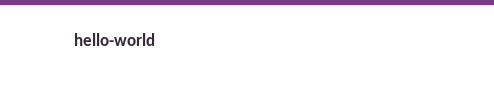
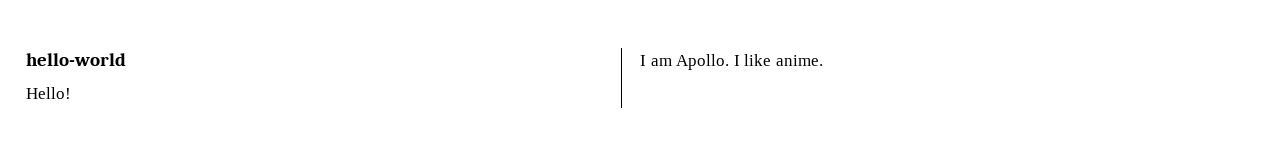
(155, 39) none -> [26,87,71,99] [640,54,823,70] // Hello! // I am Apollo. I like anime.

